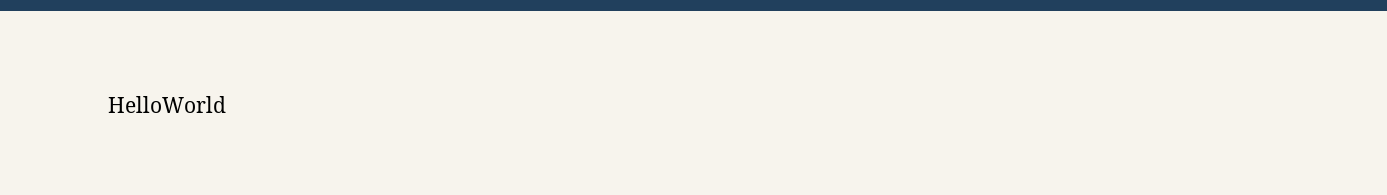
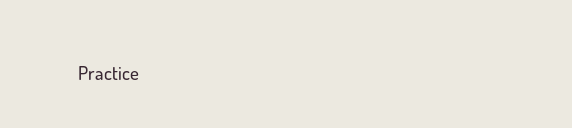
[108,96,226,113] HelloWorld -> [78,66,139,80] Practice

